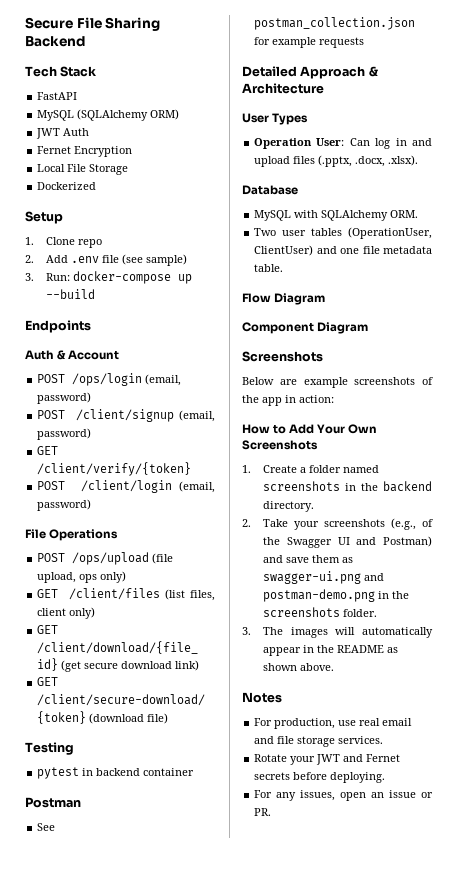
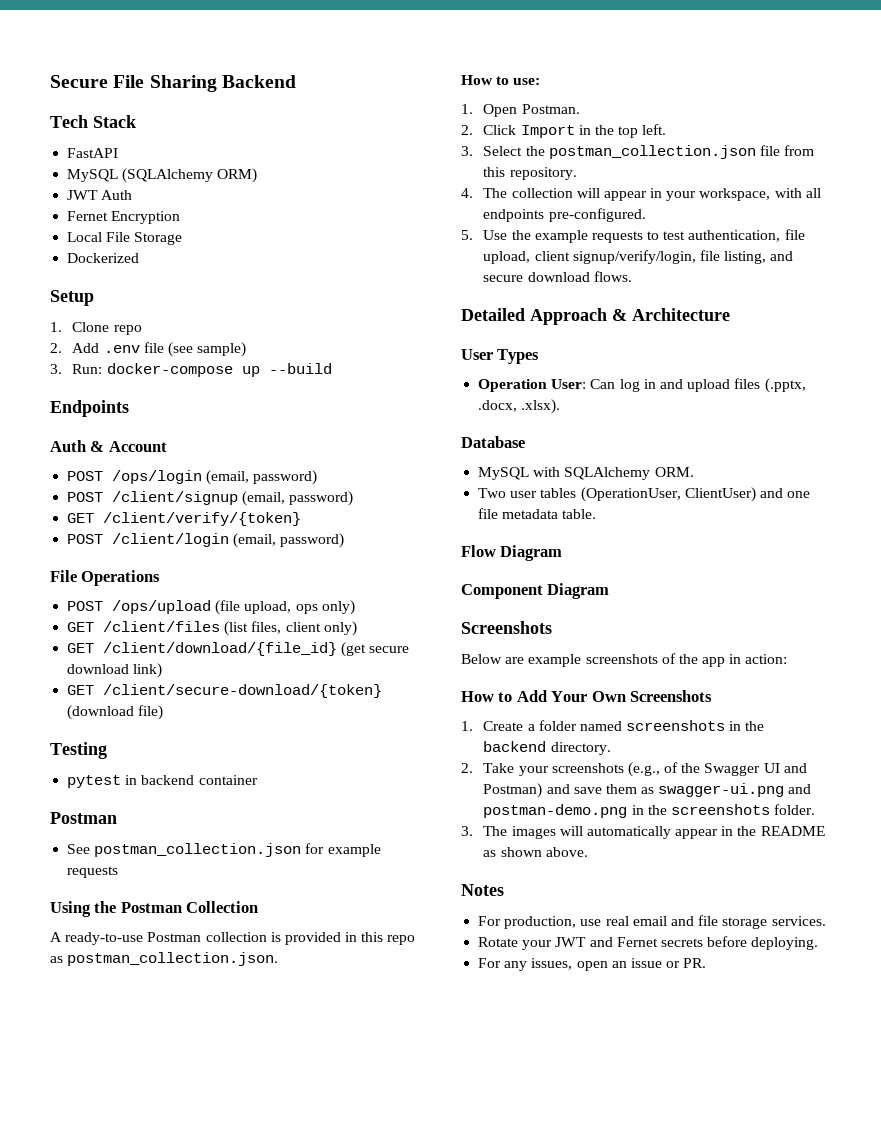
(365, 42) none -> [50,901,259,917] [50,932,416,945] [50,952,279,966] [461,75,541,85] [461,104,580,117] [461,124,667,138] [461,145,815,159] [483,167,577,180] [461,188,821,201] [483,208,646,222] [461,229,805,243] [483,250,794,264] [483,271,632,282] // Using the Postman Collection // A ready-to-use Postman collection is provided in this repo as postman_collection.json. // How to use: // 1. Open Postman. // 2. Click Import in the top left. // 3. Select the postman_collection.json file from this repository. // 4. The collection will appear in your workspace, with all endpoints pre-configured. // 5. Use the example requests to test authentication, file upload, client signup/verify/login, file listing, and secure download flows.

